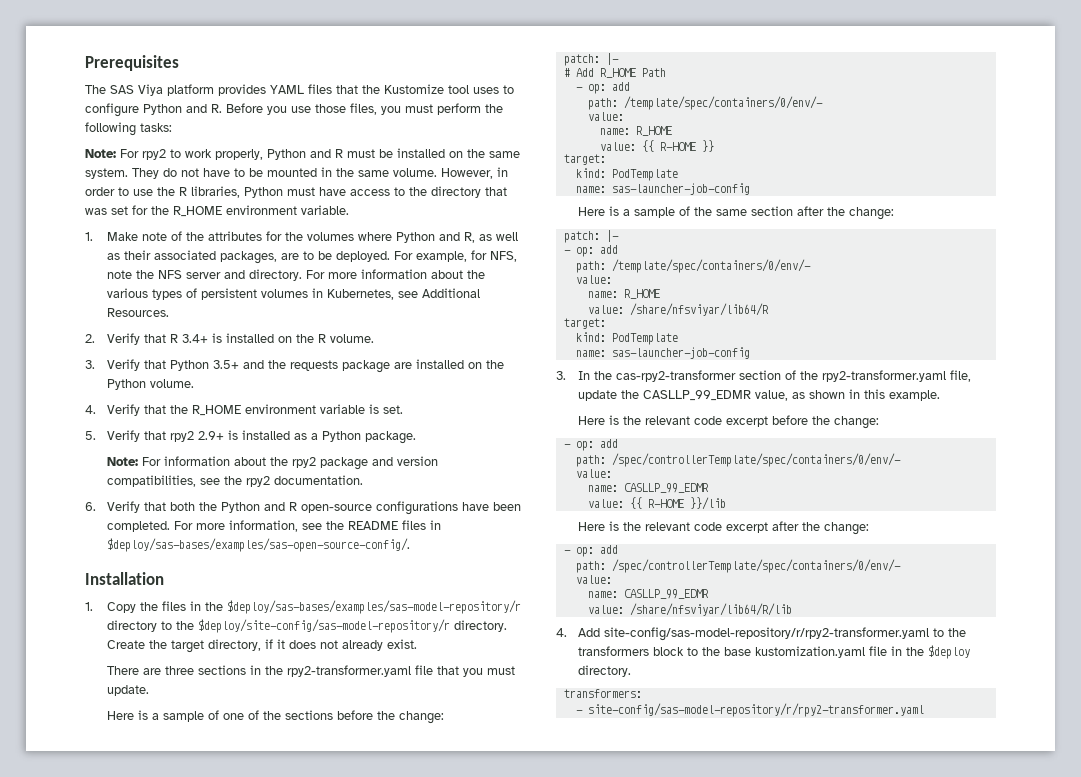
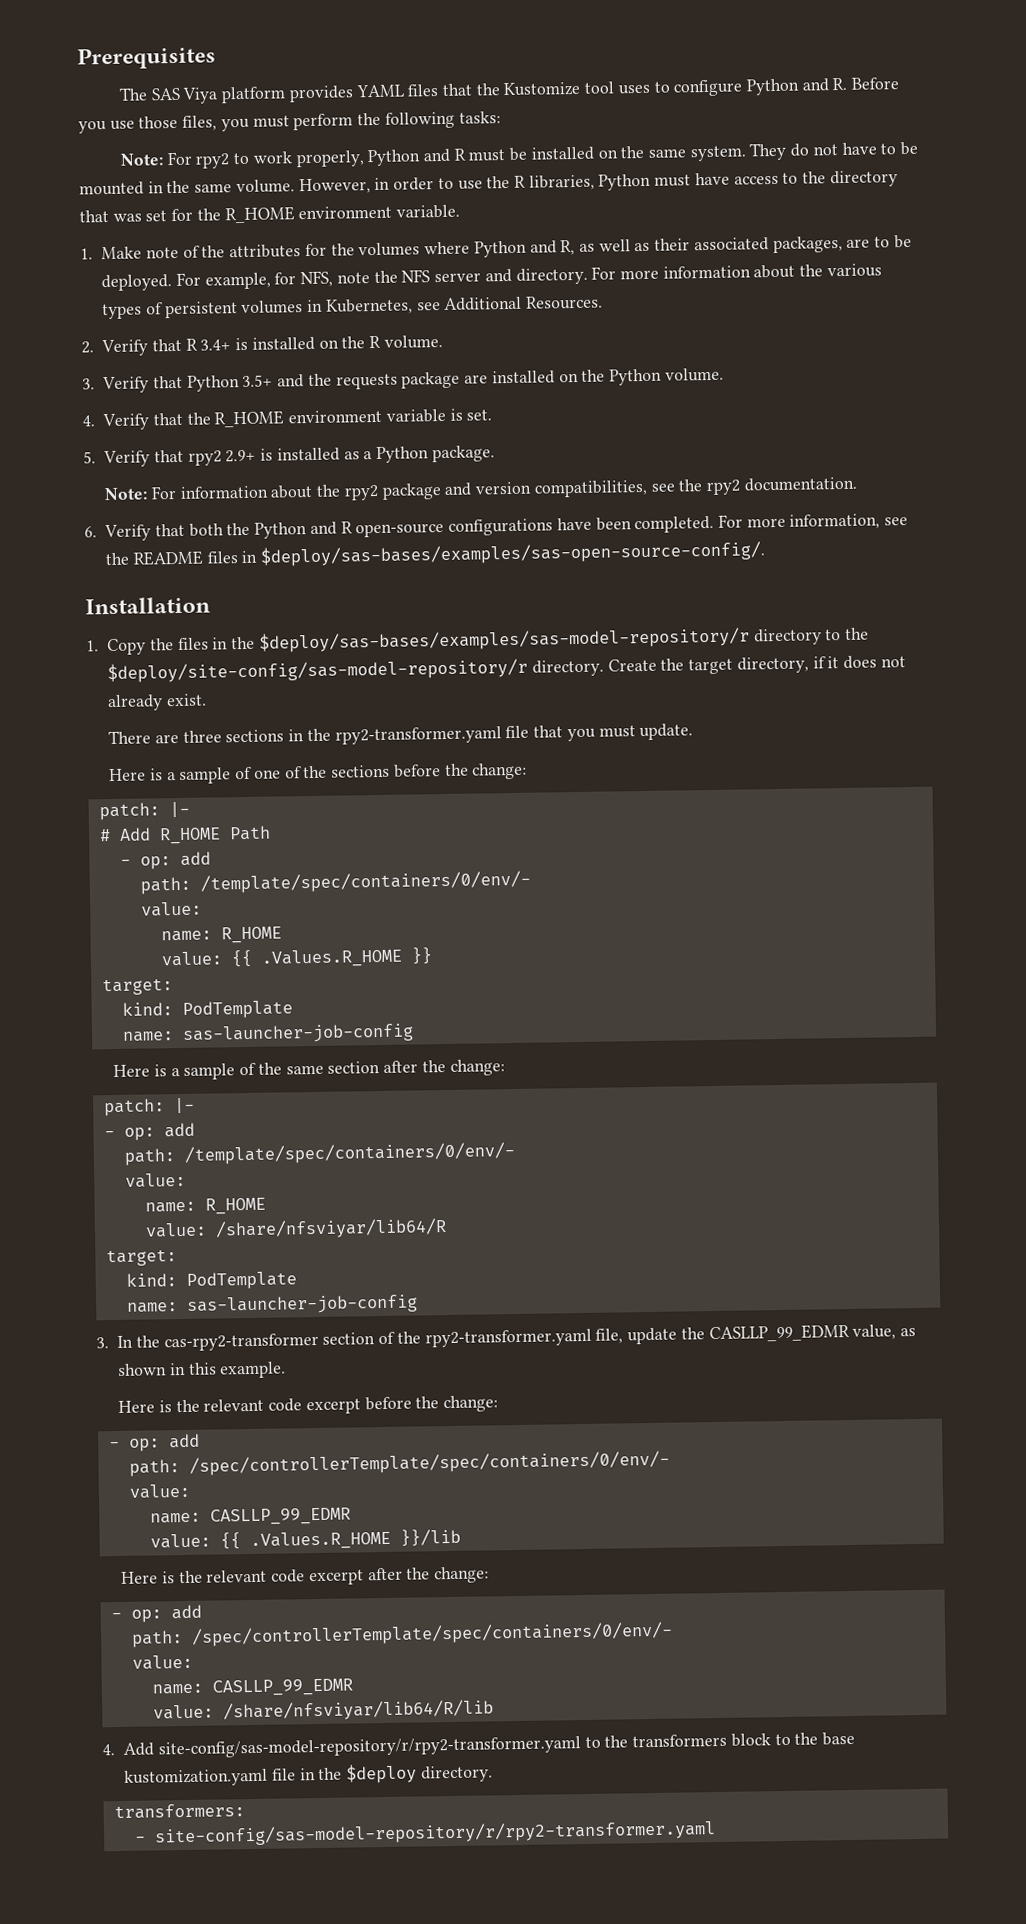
[659,142,696,151] R-HOME -> [260,948,403,968] .Values.R_HOME
[647,499,684,508] R-HOME -> [249,1530,391,1551] .Values.R_HOME

